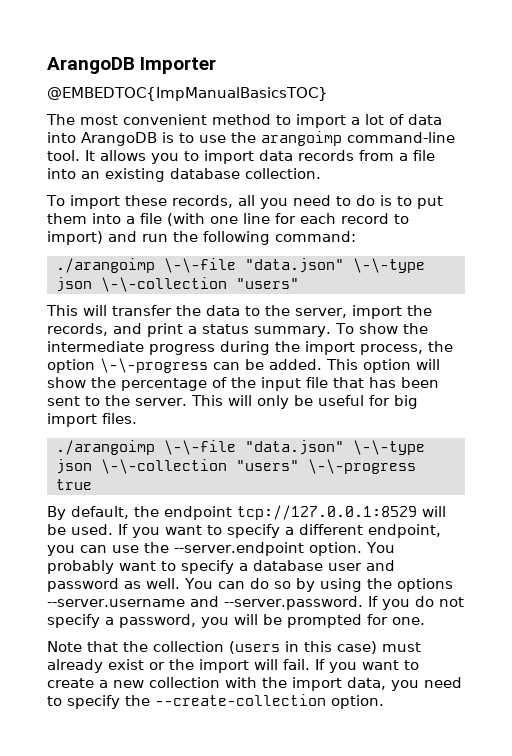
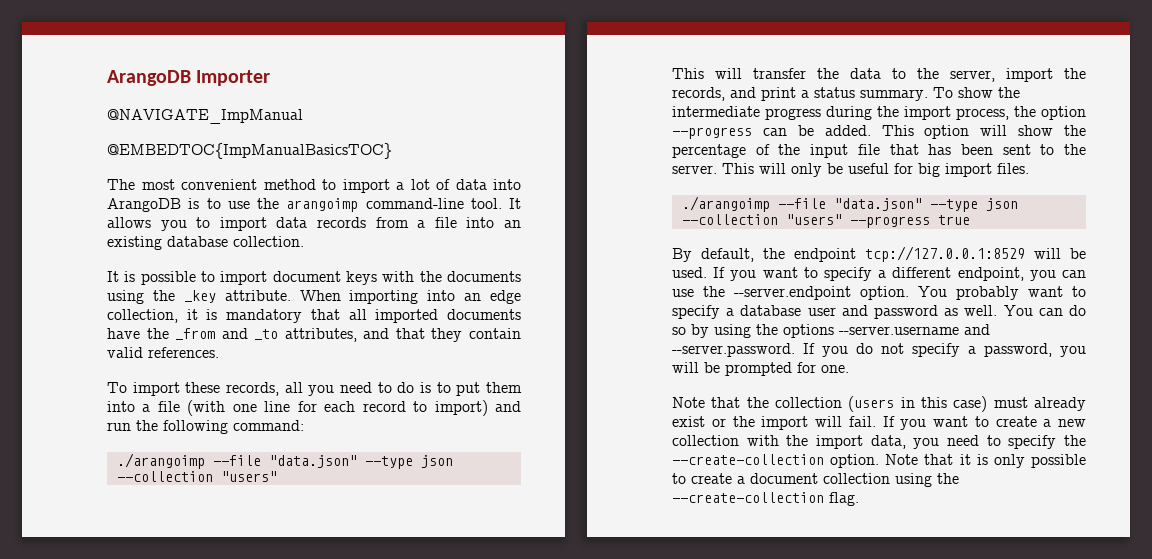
(217, 65) none -> [107,109,303,124] // @NAVIGATE_ImpManual
(321, 173) none -> [107,271,521,285] [107,290,521,304] [107,309,521,323] [107,328,521,342] [107,347,219,358] // It is possible to import document keys with the documents using the _key attribute. When importing into an edge collection, it is mandatory that all imported documents have the _from and _to attributes, and that they contain valid references.
[163,258,425,273] [55,277,227,292] \-\-file "data.json" \-\-type json \-\-collection -> [212,455,453,469] [116,471,213,482] --file "data.json" --type json --collection
[100,358,208,373] \-\-progress -> [672,127,752,139] --progress
[163,440,425,455] [55,459,416,474] \-\-file "data.json" \-\-type json \-\-collection "users" \-\-progress -> [777,198,1018,212] [681,214,930,228] --file "data.json" --type json --collection "users" --progress
(384, 702) none -> [885,454,1086,468] [672,473,959,487] [672,492,859,506] Note that it is only possible to create a document collection using the --create-collection flag.

